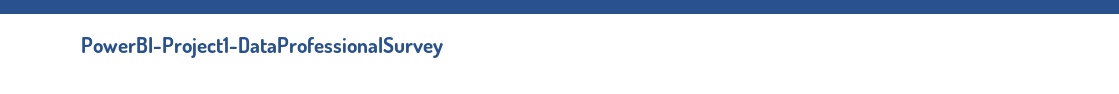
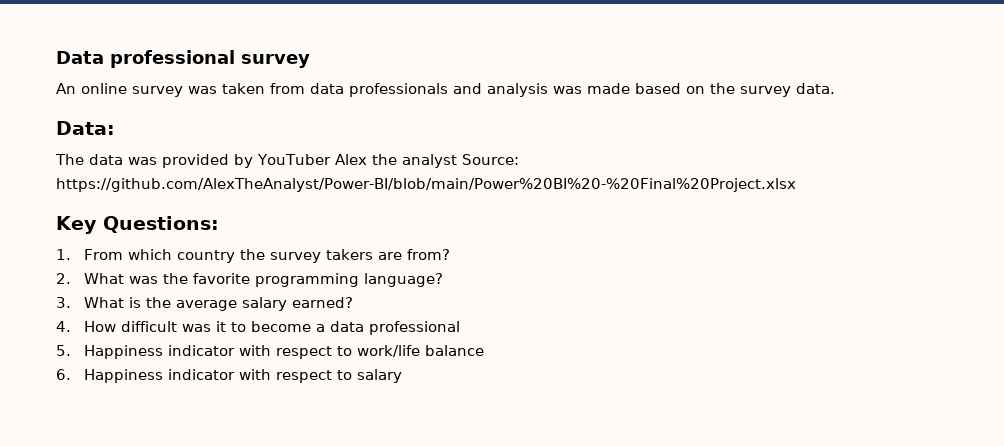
[81,37,443,58] PowerBI-Project1-DataProfessionalSurvey -> [56,50,310,68] [56,83,835,97] [56,121,115,135] [55,154,519,168] [56,178,796,192] [56,216,219,234] [56,249,451,263] [56,273,444,287] [56,297,354,311] [56,321,461,335] [56,345,485,359] [56,369,403,383] Data professional survey // An online survey was taken from data professionals and analysis was made based on the survey data. // Data: // The data was provided by YouTuber Alex the analyst Source: https://github.com/AlexTheAnalyst/Power-BI/blob/main/Power%20BI%20-%20Final%20Project.xlsx // Key Questions: // 1. From which country the survey takers are from? // 2. What was the favorite programming language? // 3. What is the average salary earned? // 4. How difficult was it to become a data professional // 5. Happiness indicator with respect to work/life balance // 6. Happiness indicator with respect to salary

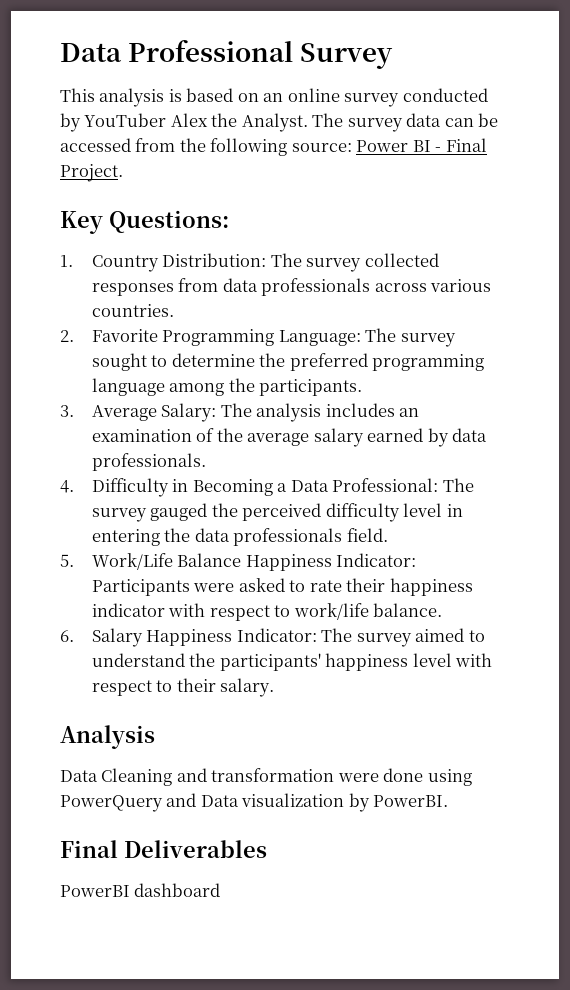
[56,50,310,68] [56,83,835,97] [56,121,115,135] [55,154,519,168] [56,178,796,192] [56,216,219,234] [56,249,451,263] [56,273,444,287] [56,297,354,311] [56,321,461,335] [56,345,164,359] Data professional survey // An online survey was taken from data professionals and analysis was made based on the survey data. // Data: // The data was provided by YouTuber Alex the analyst Source: https://github.com/AlexTheAnalyst/Power-BI/blob/main/Power%20BI%20-%20Final%20Project.xlsx // Key Questions: // 1. From which country the survey takers are from? // 2. What was the favorite programming language? // 3. What is the average salary earned? // 4. How difficult was it to become a data professional // 5. Happiness -> [60,40,394,69] [60,88,488,107] [60,113,499,132] [60,138,487,156] [60,164,123,182] [60,210,229,234] [60,253,439,272] [92,278,492,296] [92,304,175,317] [60,328,456,347] [92,353,485,371] [92,378,363,396] [60,403,420,422] [92,428,488,447] [92,453,207,471] [60,478,474,497] [92,503,463,522] [92,528,388,546] [60,553,417,571] [92,578,473,596] Data Professional Survey // This analysis is based on an online survey conducted by YouTuber Alex the Analyst. The survey data can be accessed from the following source: Power BI - Final Project. // Key Questions: // 1. Country Distribution: The survey collected responses from data professionals across various countries. // 2. Favorite Programming Language: The survey sought to determine the preferred programming language among the participants. // 3. Average Salary: The analysis includes an examination of the average salary earned by data professionals. // 4. Difficulty in Becoming a Data Professional: The survey gauged the perceived difficulty level in entering the data professionals field. // 5. Work/Life Balance Happiness Indicator: Participants were asked to rate their happiness
[425,345,485,356] balance -> [373,603,443,617] balance.
[84,369,403,383] Happiness indicator with respect to salary -> [92,628,485,647] [92,653,493,671] [92,678,275,697] [60,725,155,749] [60,768,472,786] [60,793,449,812] [60,840,267,858] [60,883,221,897] Salary Happiness Indicator: The survey aimed to understand the participants' happiness level with respect to their salary. // Analysis // Data Cleaning and transformation were done using PowerQuery and Data visualization by PowerBI. // Final Deliverables // PowerBI dashboard

